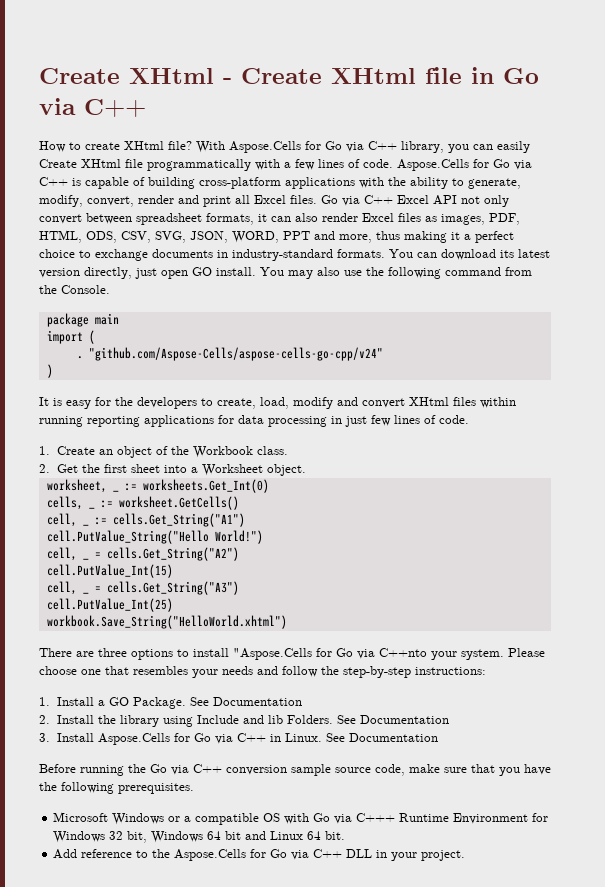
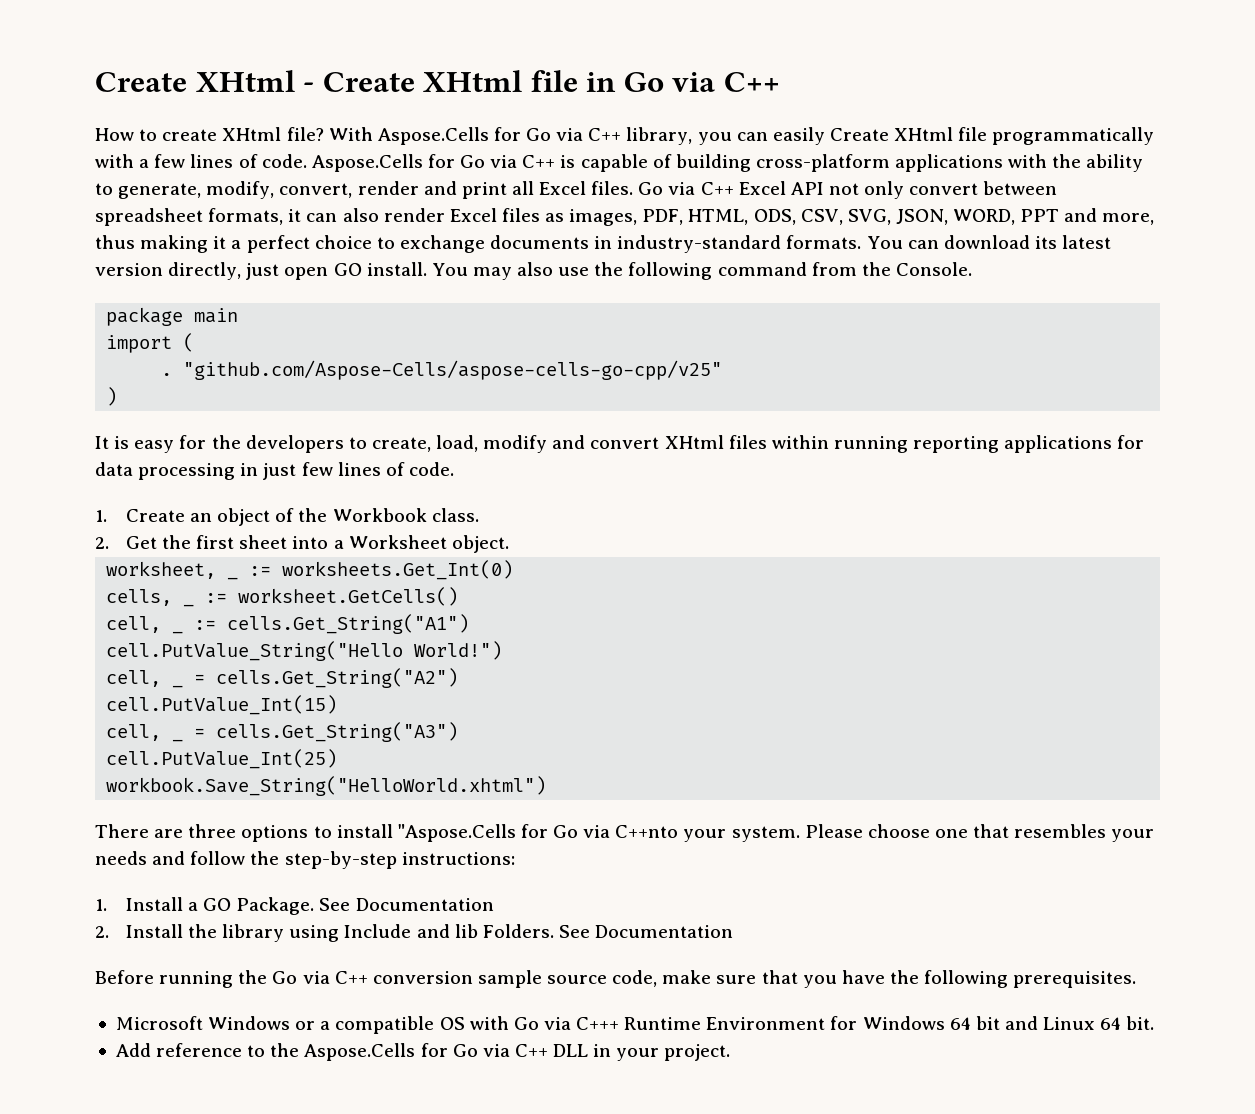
[88,347,383,361] "github.com/Aspose-Cells/aspose-cells-go-cpp/v24" -> [183,360,723,380] "github.com/Aspose-Cells/aspose-cells-go-cpp/v25"
[39,733,438,745] // 3. Install Aspose.Cells for Go via C++ in Linux. See Documentation -> (734, 931) none
[109,831,204,843] 32 bit, Windows -> (945, 1023) none

